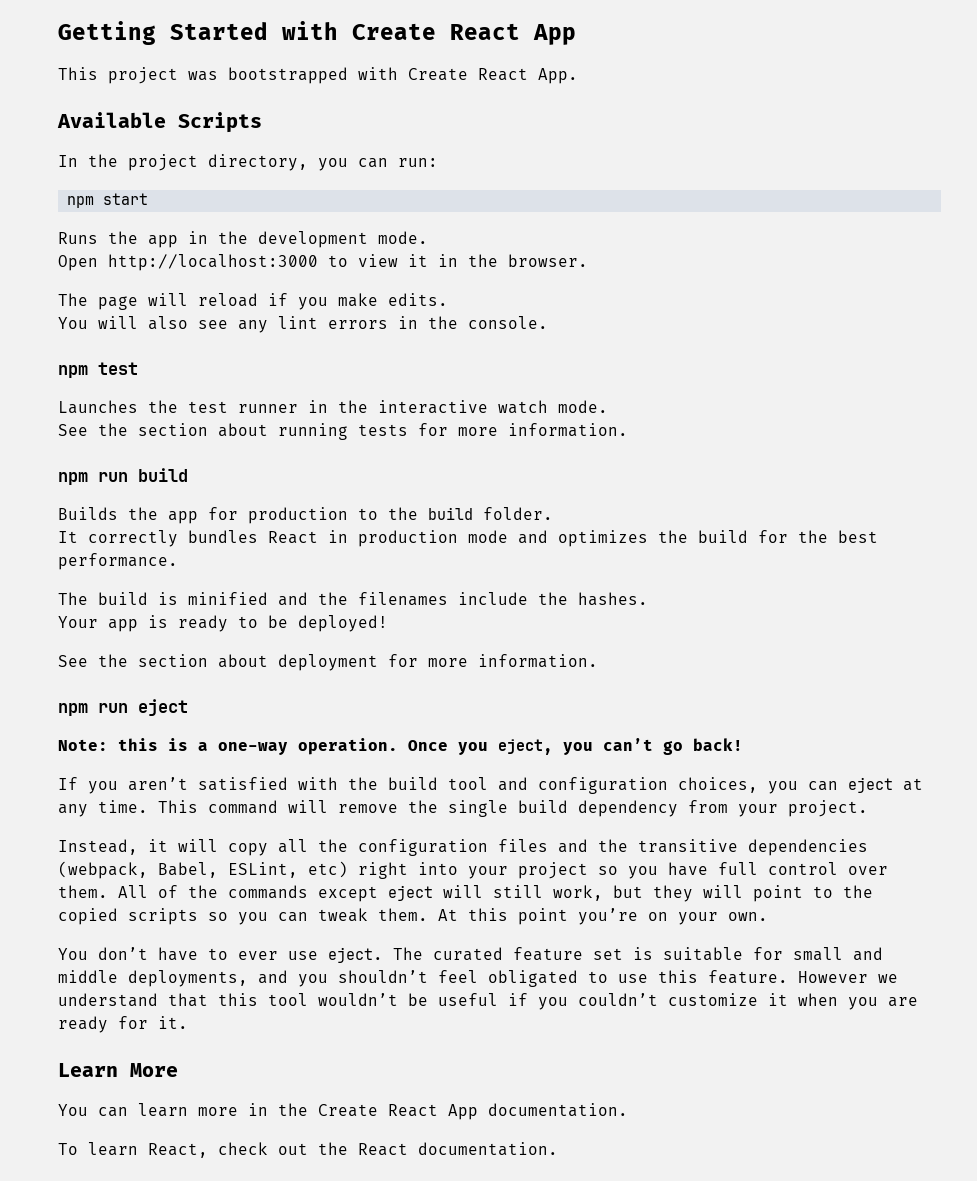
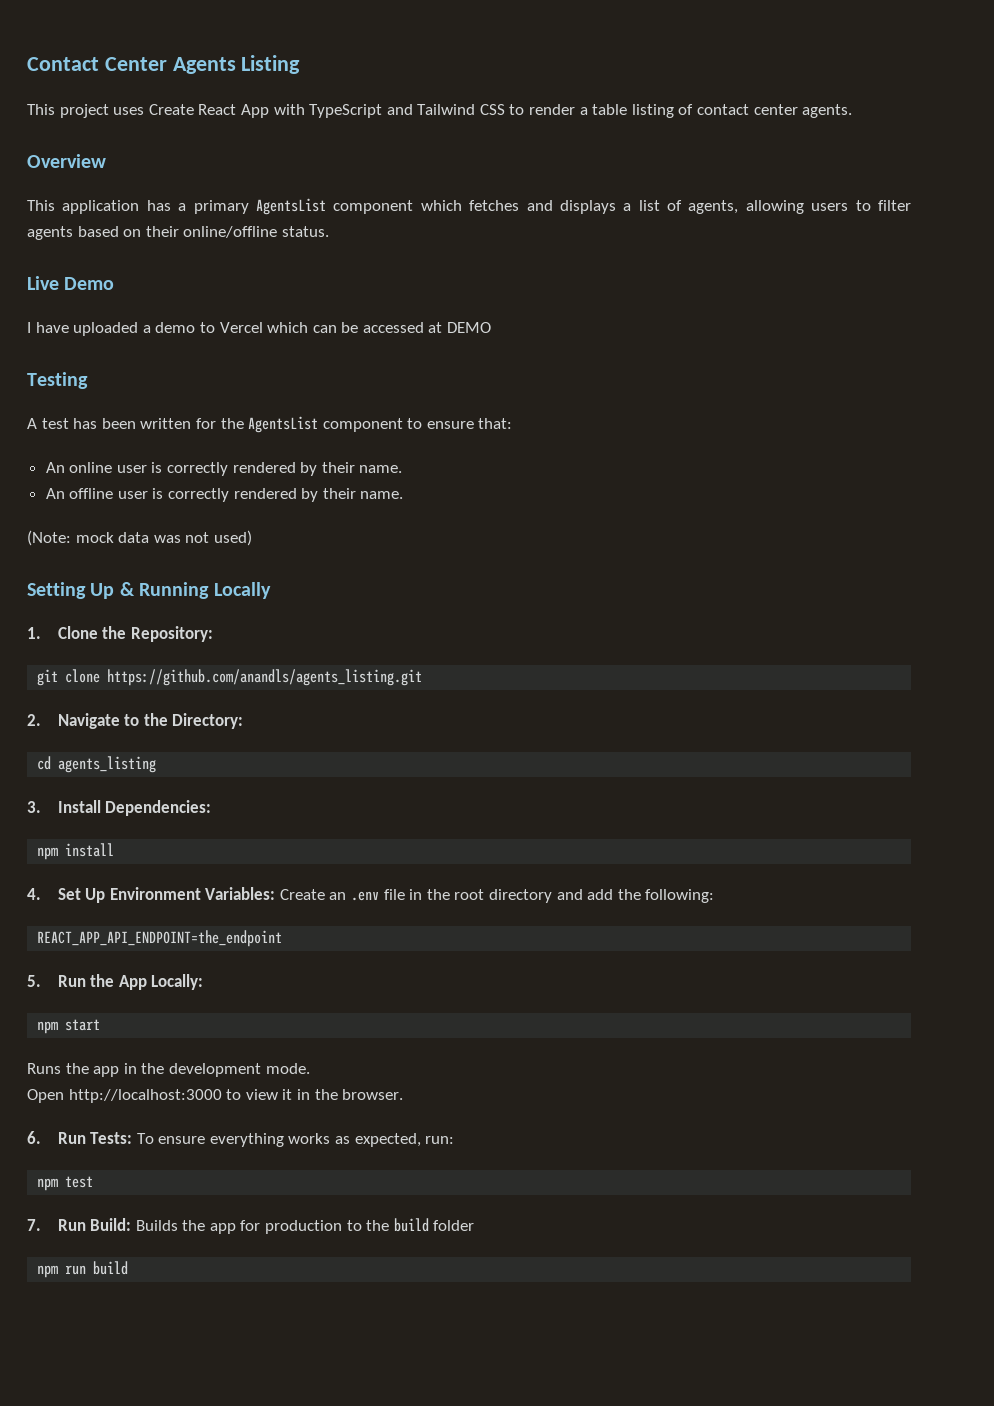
[58,21,576,45] [58,67,578,84] [57,112,262,133] [58,154,438,171] Getting Started with Create React App // This project was bootstrapped with Create React App. // Available Scripts // In the project directory, you can run: -> [27,55,301,74] [27,104,853,118] [27,154,106,168] [27,198,912,215] [27,226,329,240] [27,276,115,290] [27,322,492,336] [27,372,88,389] [27,416,513,433] [45,462,403,476] [45,488,404,502] [27,530,252,546] [27,582,271,599] [27,626,213,642] [37,669,423,686] [27,713,244,729] [37,756,157,773] [27,800,212,816] [37,843,115,860] [27,887,715,903] [37,930,283,947] [27,974,204,990] Contact Center Agents Listing // This project uses Create React App with TypeScript and Tailwind CSS to render a table listing of contact center agents. // Overview // This application has a primary AgentsList component which fetches and displays a list of agents, allowing users to filter agents based on their online/offline status. // Live Demo // I have uploaded a demo to Vercel which can be accessed at DEMO // Testing // A test has been written for the AgentsList component to ensure that: // An online user is correctly rendered by their name. // An offline user is correctly rendered by their name. // (Note: mock data was not used) // Setting Up & Running Locally // 1. Clone the Repository: // git clone https://github.com/anandls/agents_listing.git // 2. Navigate to the Directory: // cd agents_listing // 3. Install Dependencies: // npm install // 4. Set Up Environment Variables: Create an .env file in the root directory and add the following: // REACT_APP_API_ENDPOINT=the_endpoint // 5. Run the App Locally:
[58,293,448,310] [58,316,548,333] [58,362,138,378] [58,400,608,414] [58,423,628,440] [58,468,188,485] The page will reload if you make edits. // You will also see any lint errors in the console. // npm test // Launches the test runner in the interactive watch mode. // See the section about running tests for more information. // npm run build // -> [27,1131,455,1147] [37,1176,94,1191] [27,1218,132,1231] 6. Run Tests: To ensure everything works as expected, run: // npm test // 7. Run Build:
[483,507,553,520] [58,530,878,547] [58,553,178,570] [58,592,648,606] [58,615,388,632] [58,654,598,671] [58,699,188,716] [58,738,743,755] [58,777,923,794] [58,800,868,817] [58,839,868,856] [58,861,888,879] [58,885,873,902] [58,908,768,925] [58,947,883,963] [58,970,898,987] [58,993,918,1010] [58,1016,188,1033] [58,1063,178,1077] [58,1103,628,1120] [58,1142,558,1158] folder. // It correctly bundles React in production mode and optimizes the build for the best performance. // The build is minified and the filenames include the hashes. // Your app is ready to be deployed! // See the section about deployment for more information. // npm run eject // Note: this is a one-way operation. Once you eject, you can’t go back! // If you aren’t satisfied with the build tool and configuration choices, you can eject at any time. This command will remove the single build dependency from your project. // Instead, it will copy all the configuration files and the transitive dependencies (webpack, Babel, ESLint, etc) right into your project so you have full control over them. All of the commands except eject will still work, but they will point to the copied scripts so you can tweak them. At this point you’re on your own. // You don’t have to ever use eject. The curated feature set is suitable for small and middle deployments, and you shouldn’t feel obligated to use this feature. However we understand that this tool wouldn’t be useful if you couldn’t customize it when you are ready for it. // Learn More // You can learn more in the Create React App documentation. // To learn React, check out the React documentation. -> [433,1220,475,1231] [37,1261,129,1278] folder // npm run build

